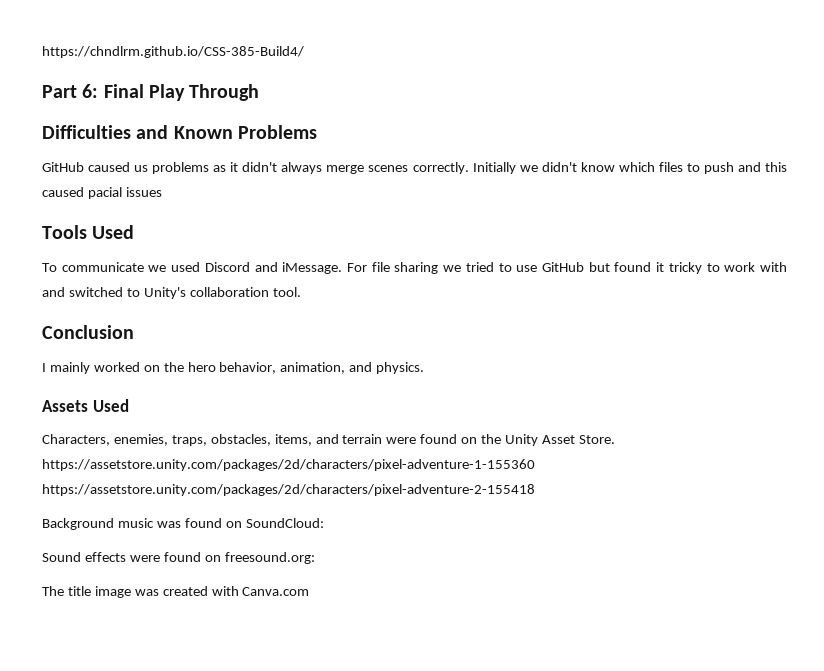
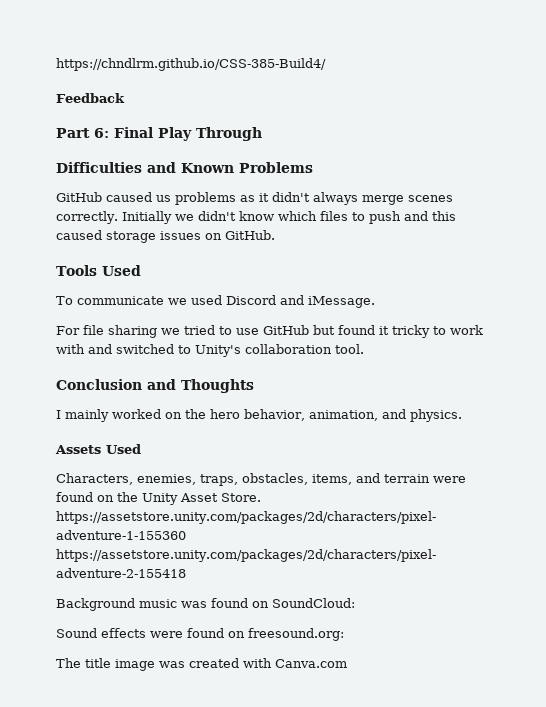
(304, 52) none -> [56,93,125,103] // Feedback
[87,187,122,199] pacial -> [106,231,156,243] storage
(162, 192) none -> [205,230,275,240] on GitHub.
(343, 268) none -> (375, 302) //
(134, 332) none -> [147,379,254,393] and Thoughts

